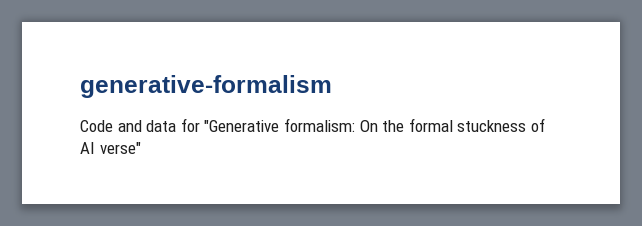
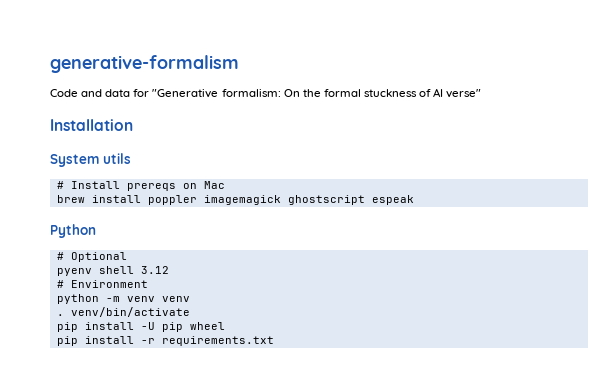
(141, 148) none -> [50,119,133,131] [50,153,131,167] [56,181,225,191] [56,195,414,205] [50,224,96,238] [56,252,127,262] [56,266,169,276] [56,280,148,288] [56,294,190,304] [56,307,190,317] [56,322,225,332] [56,336,274,346] // Installation // System utils // # Install prereqs on Mac // brew install poppler imagemagick ghostscript espeak // Python // # Optional // pyenv shell 3.12 // # Environment // python -m venv venv // . venv/bin/activate // pip install -U pip wheel // pip install -r requirements.txt

